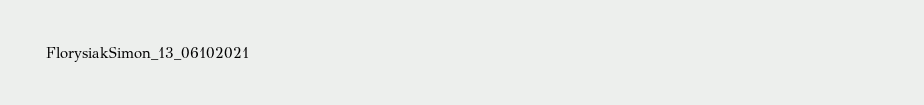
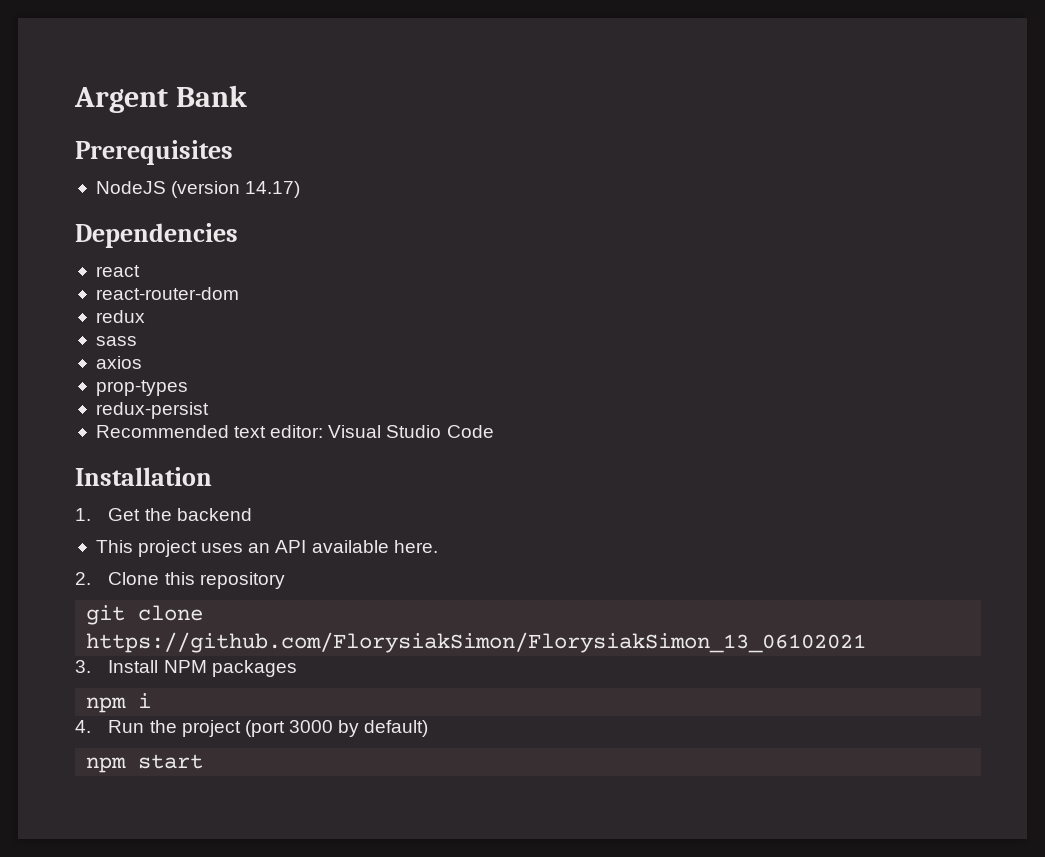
[46,46,249,62] FlorysiakSimon_13_06102021 -> [74,85,248,113] [75,140,233,165] [95,181,301,198] [75,223,238,248] [95,265,140,277] [95,287,239,300] [95,310,145,323] [95,336,137,346] [95,356,142,369] [95,380,188,396] [95,402,209,419] [95,425,494,438] [75,467,212,486] [75,508,252,521] [95,540,438,557] [75,572,285,589] [86,605,204,625] [86,632,867,653] [75,660,297,677] [86,693,152,713] [75,720,429,737] [86,754,204,773] Argent Bank // Prerequisites // NodeJS (version 14.17) // Dependencies // react // react-router-dom // redux // sass // axios // prop-types // redux-persist // Recommended text editor: Visual Studio Code // Installation // 1. Get the backend // This project uses an API available here. // 2. Clone this repository // git clone https://github.com/FlorysiakSimon/FlorysiakSimon_13_06102021 // 3. Install NPM packages // npm i // 4. Run the project (port 3000 by default) // npm start

